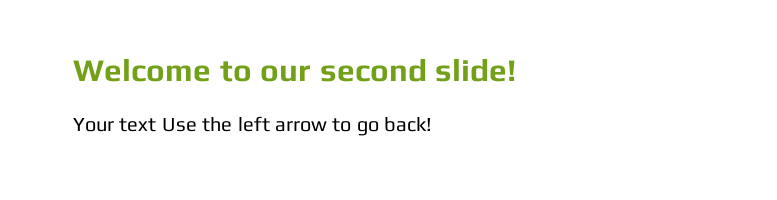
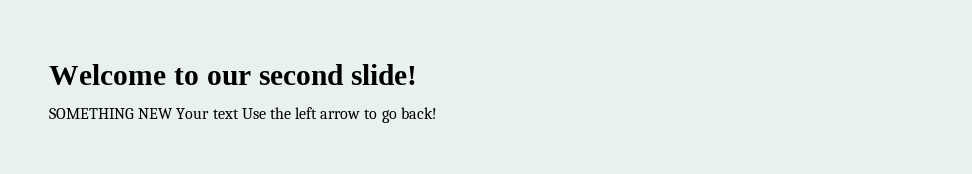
(517, 70) none -> [49,108,174,119] SOMETHING NEW

